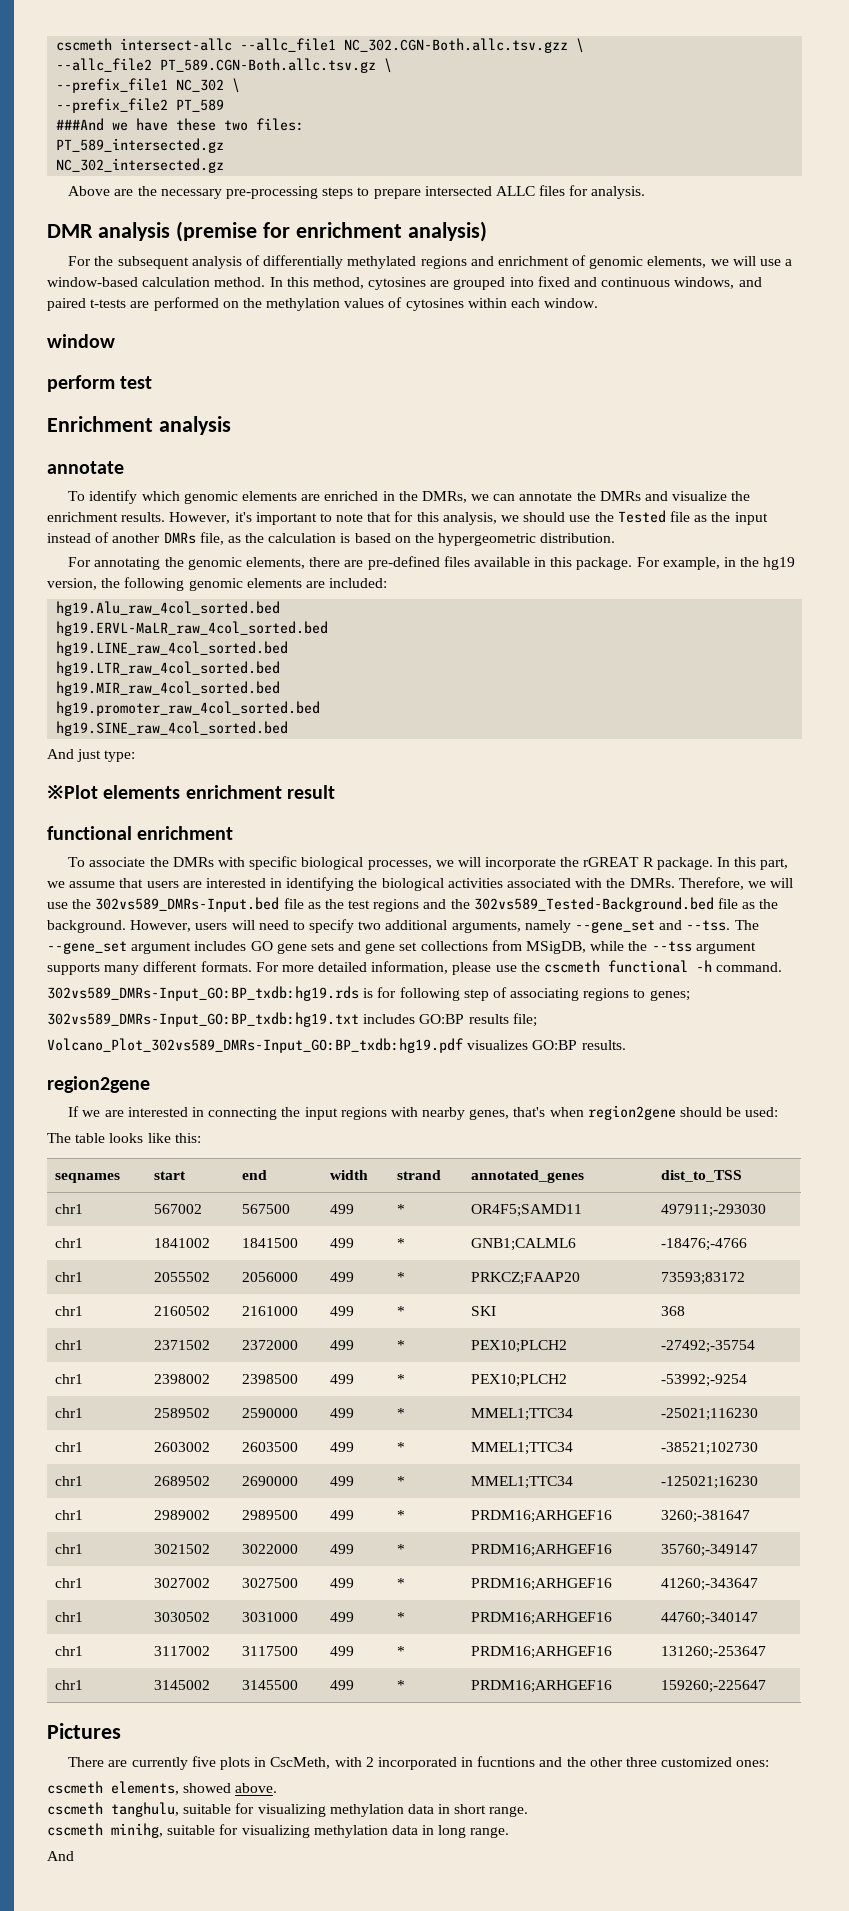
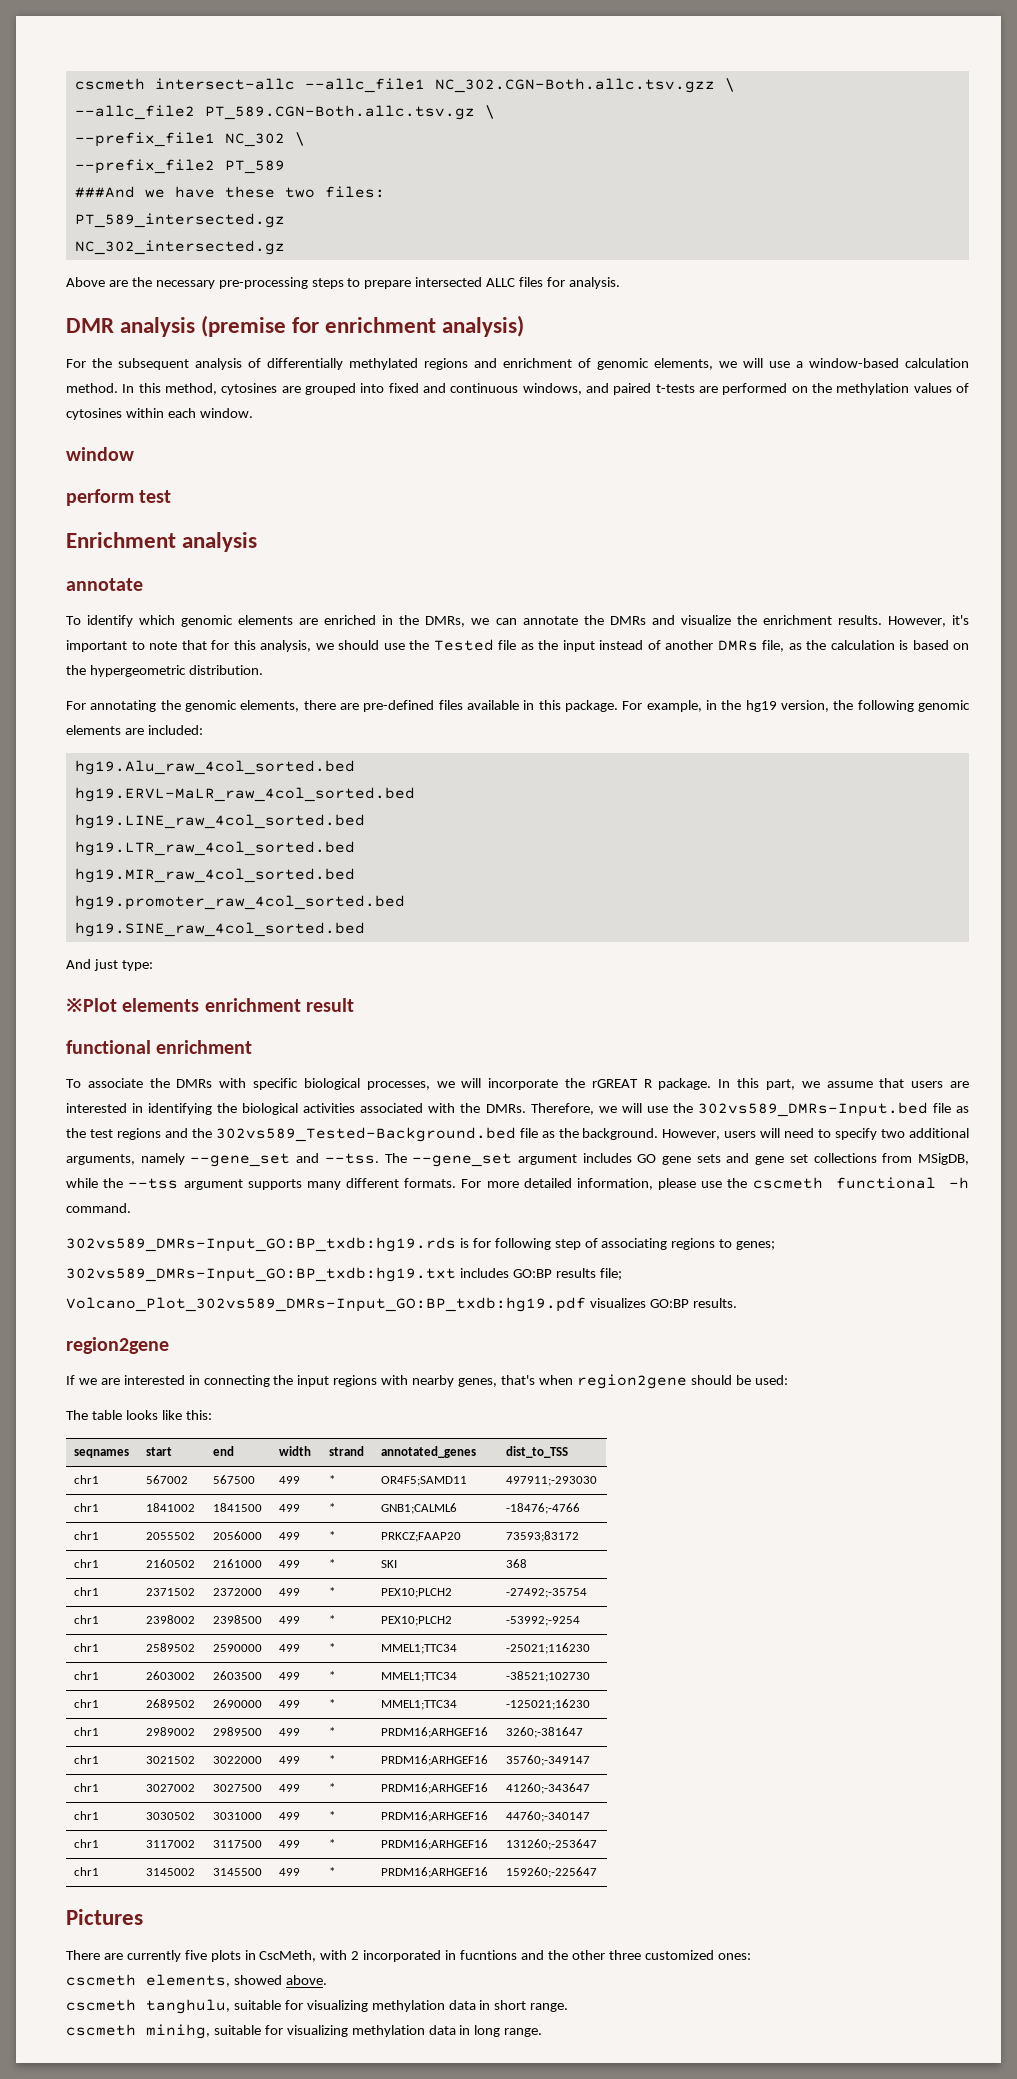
[47,1851,74,1861] // And -> (543, 2032) none

